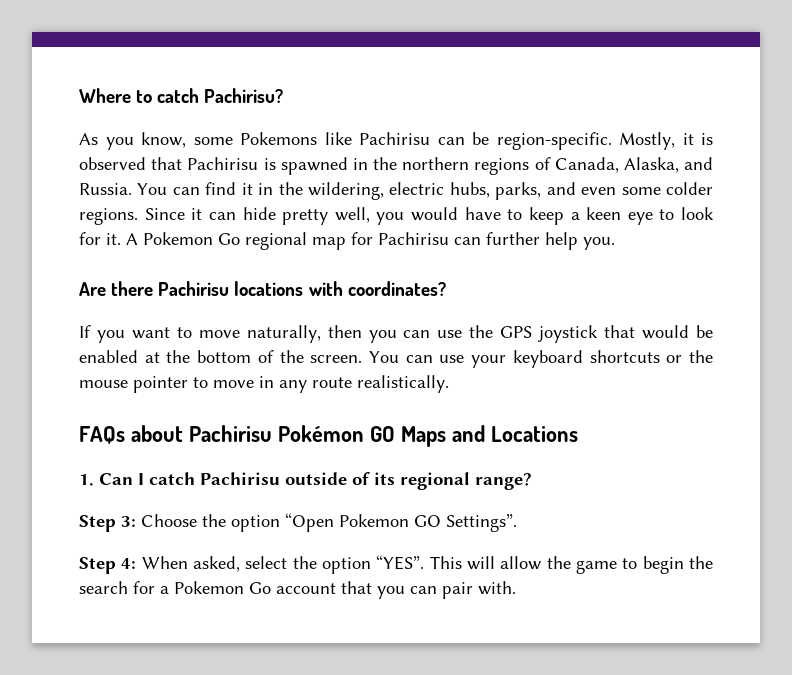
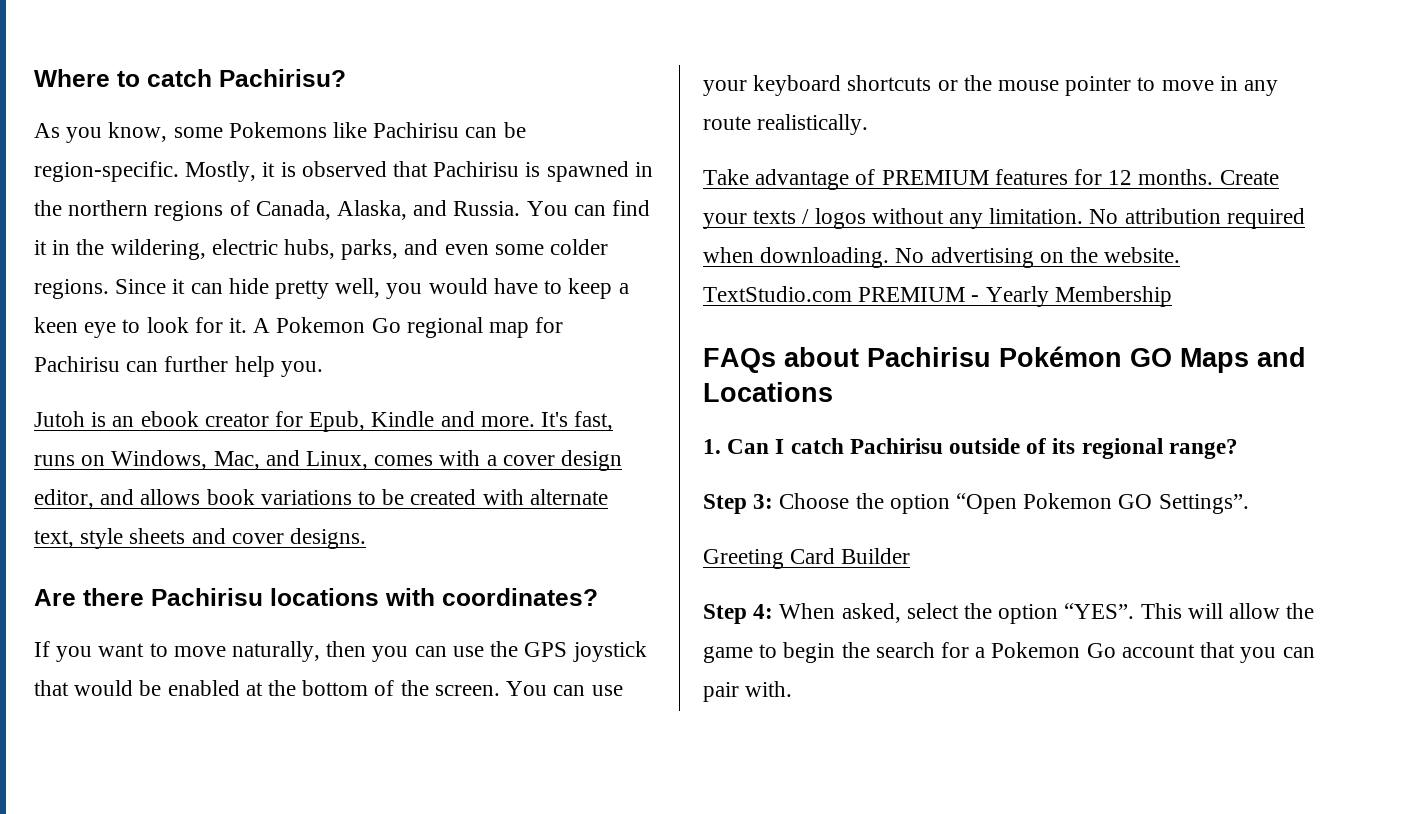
(615, 243) none -> [34,411,614,432] [34,450,623,471] [34,489,608,509] [34,528,367,549] // Jutoh is an ebook creator for Epub, Kindle and more. It's fast, runs on Windows, Mac, and Linux, comes with a cover design editor, and allows book variations to be created with alternate text, style sheets and cover designs.
(449, 384) none -> [703,169,1279,190] [703,208,1305,229] [703,247,1181,268] [703,286,1172,307] // Take advantage of PREMIUM features for 12 months. Create your texts / logos without any limitation. No attribution required when downloading. No advertising on the website. TextStudio.com PREMIUM - Yearly Membership
(517, 523) none -> [703,548,911,569] // Greeting Card Builder

